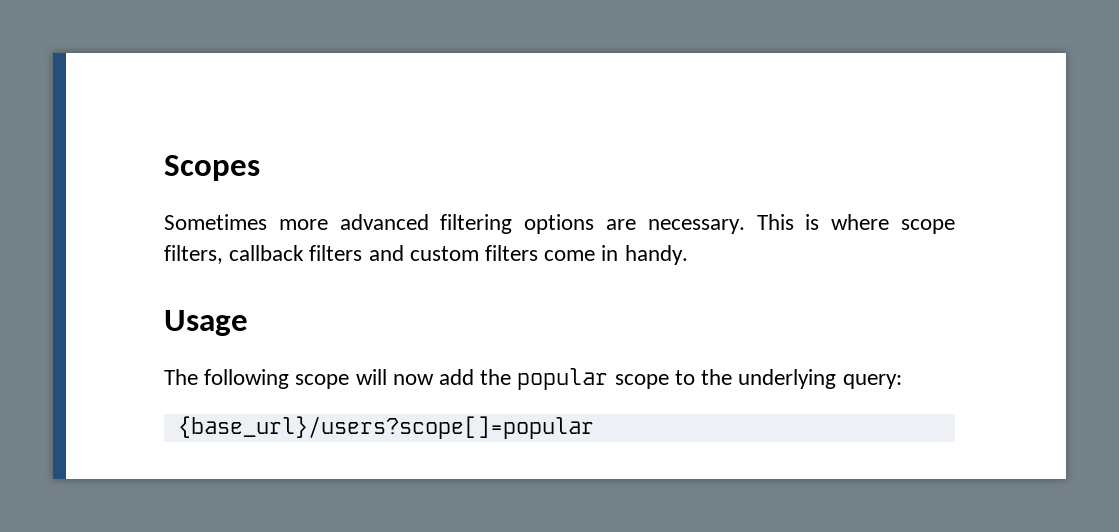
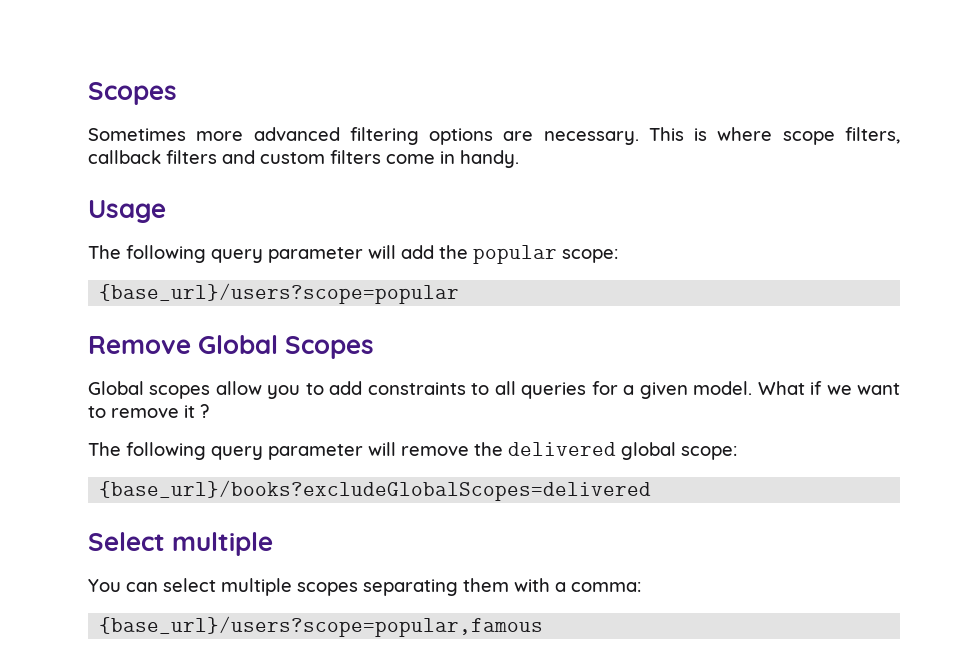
[295,368,902,390] [177,416,594,439] scope will now add the popular scope to the underlying query: // {base_url}/users?scope[]=popular -> [211,245,618,264] [99,283,460,304] [88,335,375,359] [88,381,901,399] [88,404,209,418] [88,442,737,460] [99,480,652,501] [88,532,274,556] [88,578,641,596] [99,616,544,637] query parameter will add the popular scope: // {base_url}/users?scope=popular // Remove Global Scopes // Global scopes allow you to add constraints to all queries for a given model. What if we want to remove it ? // The following query parameter will remove the delivered global scope: // {base_url}/books?excludeGlobalScopes=delivered // Select multiple // You can select multiple scopes separating them with a comma: // {base_url}/users?scope=popular,famous

